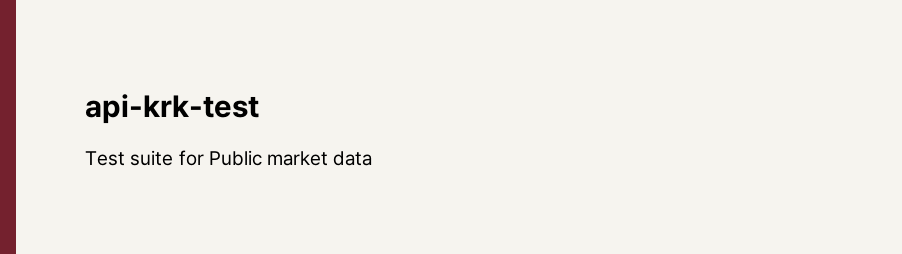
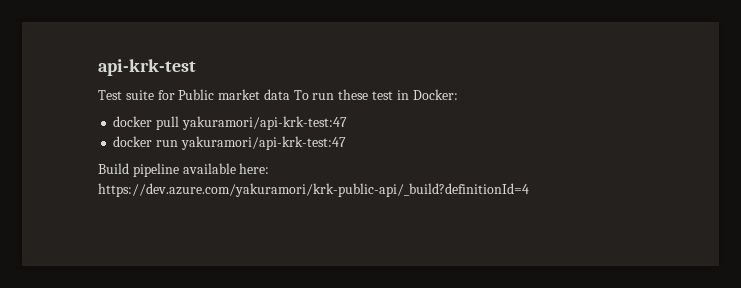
(373, 158) none -> [293,89,458,100] [113,116,347,130] [113,136,346,150] [98,163,270,177] [98,183,529,197] To run these test in Docker: // docker pull yakuramori/api-krk-test:47 // docker run yakuramori/api-krk-test:47 // Build pipeline available here: https://dev.azure.com/yakuramori/krk-public-api/_build?definitionId=4

